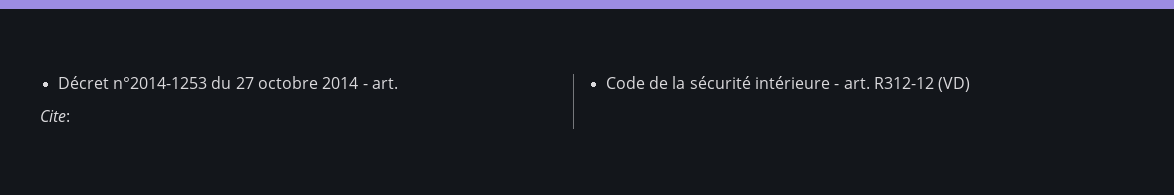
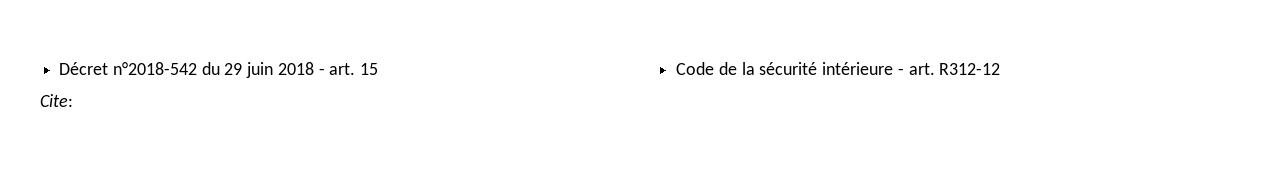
[112,76,398,89] n°2014-1253 du 27 octobre 2014 - art. -> [112,62,379,78] n°2018-542 du 29 juin 2018 - art. 15
[938,77,971,92] (VD) -> (1001, 69) none

